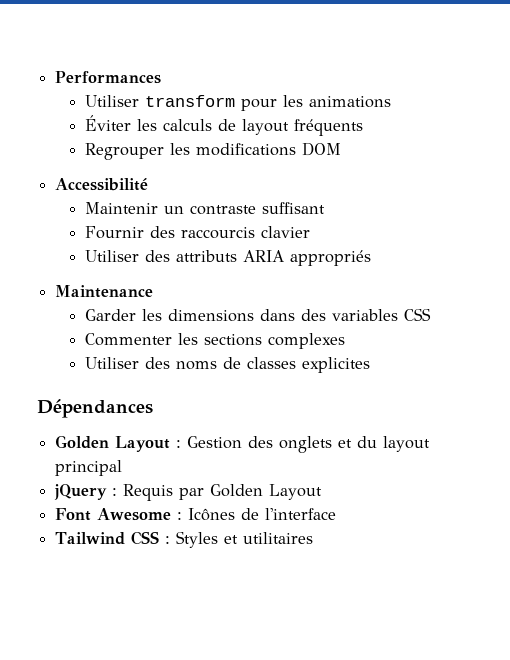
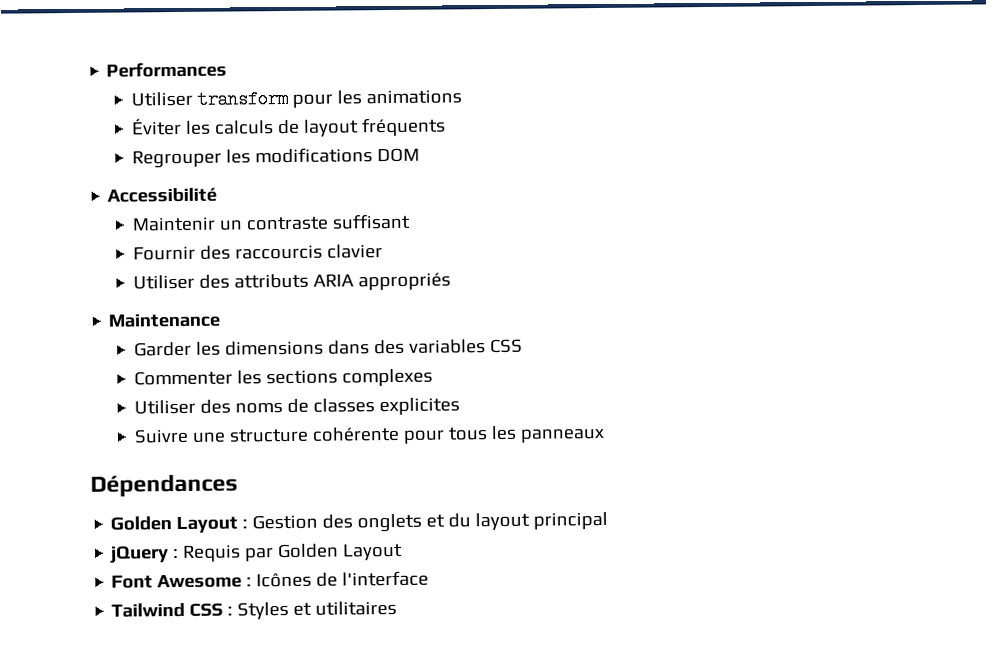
(371, 365) none -> [133,425,605,444] // Suivre une structure cohérente pour tous les panneaux

